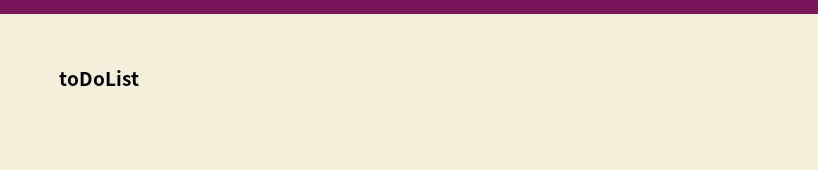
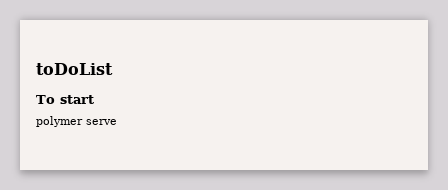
(139, 78) none -> [36,95,94,104] [36,116,117,127] // To start // polymer serve

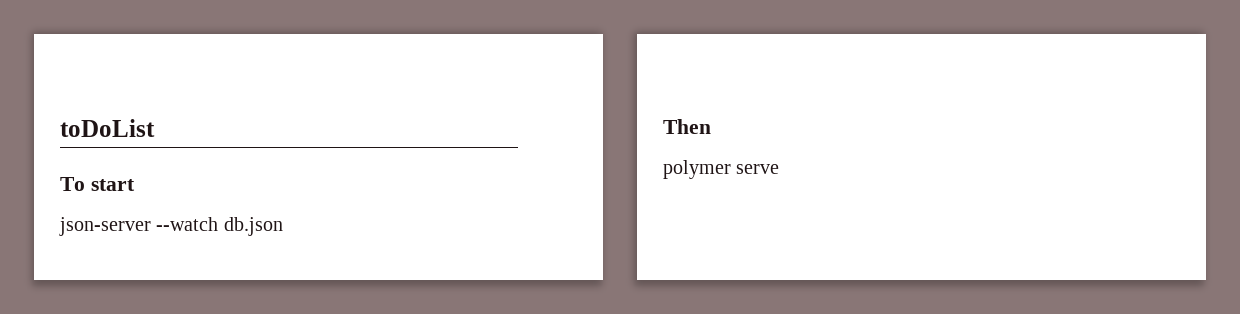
(94, 99) none -> [59,217,283,236] [663,119,711,134] // json-server --watch db.json // Then

